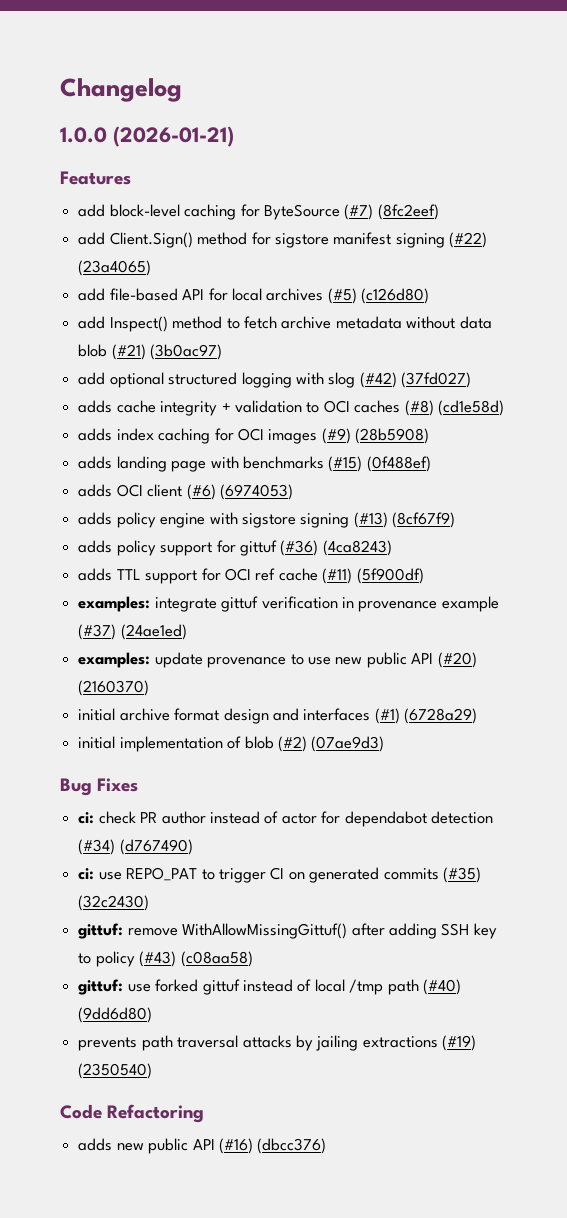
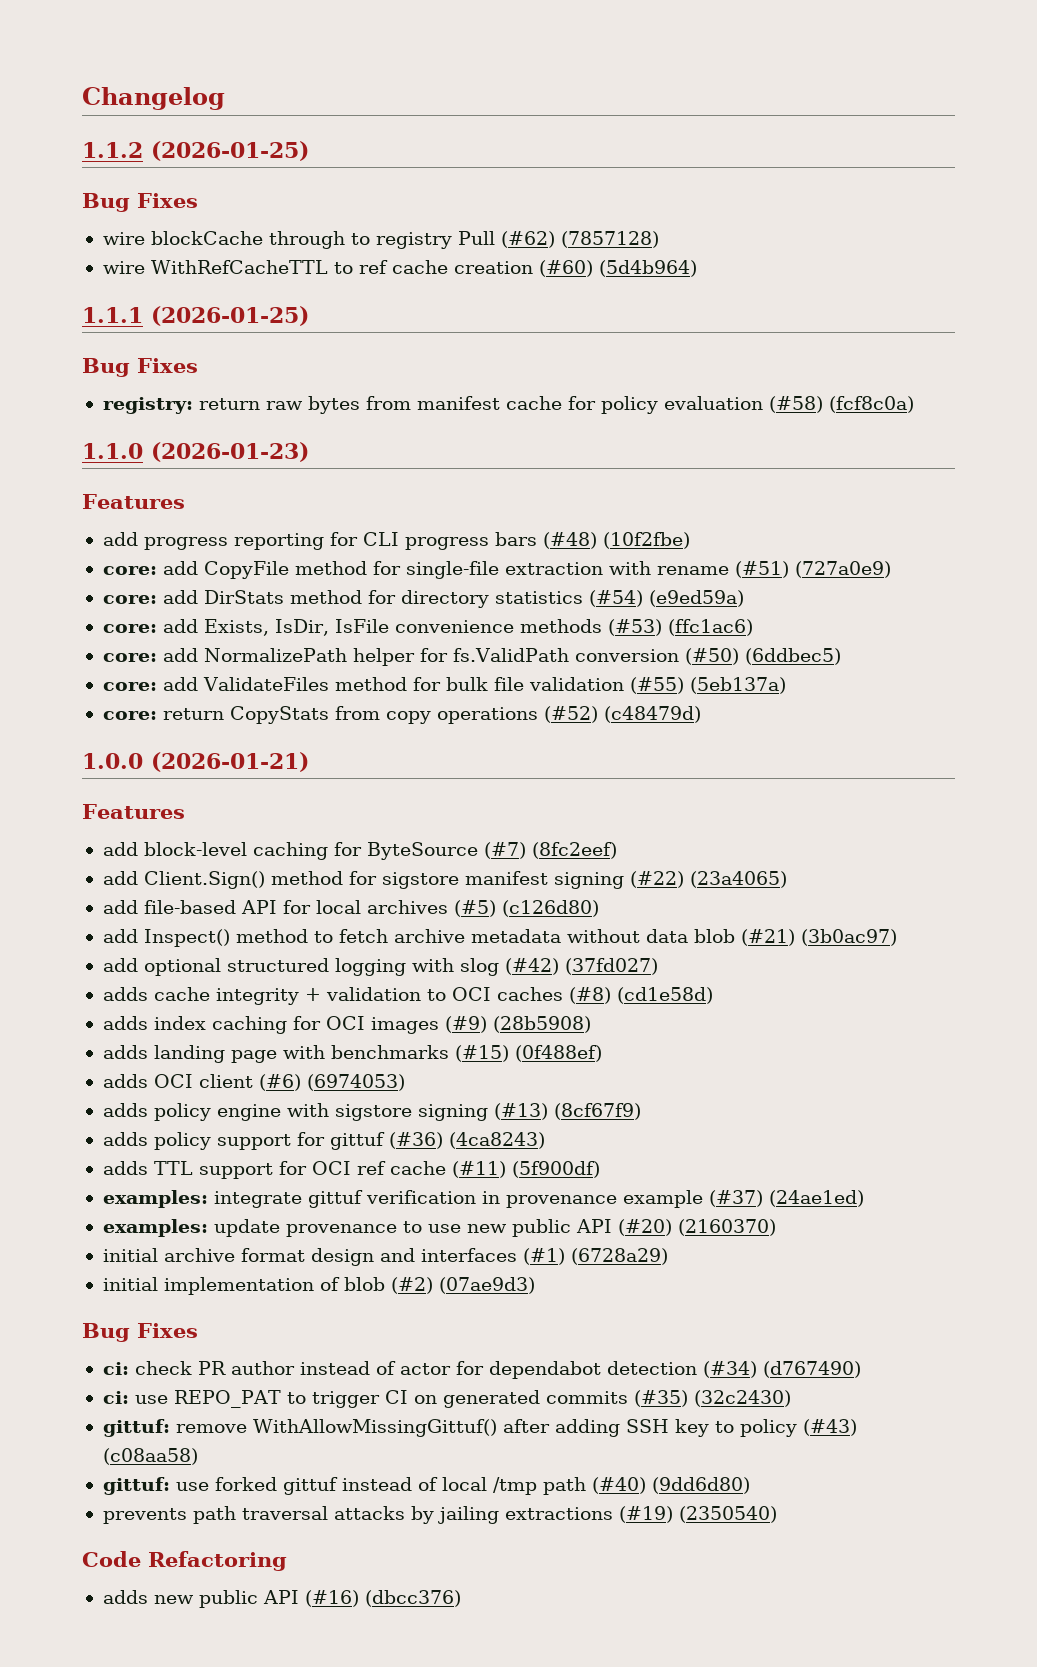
(182, 90) none -> [82,141,309,161] [82,193,198,212] [102,231,659,249] [102,260,697,277] [82,306,309,326] [82,358,198,377] [102,396,914,414] [82,442,309,462] [82,494,185,509] [102,532,690,550] [102,561,891,579] [102,590,744,608] [102,619,753,636] [102,648,841,666] [102,677,786,694] [102,706,701,724] // 1.1.2 (2026-01-25) // Bug Fixes // wire blockCache through to registry Pull (#62) (7857128) // wire WithRefCacheTTL to ref cache creation (#60) (5d4b964) // 1.1.1 (2026-01-25) // Bug Fixes // registry: return raw bytes from manifest cache for policy evaluation (#58) (fcf8c0a) // 1.1.0 (2026-01-23) // Features // add progress reporting for CLI progress bars (#48) (10f2fbe) // core: add CopyFile method for single-file extraction with rename (#51) (727a0e9) // core: add DirStats method for directory statistics (#54) (e9ed59a) // core: add Exists, IsDir, IsFile convenience methods (#53) (ffc1ac6) // core: add NormalizePath helper for fs.ValidPath conversion (#50) (6ddbec5) // core: add ValidateFiles method for bulk file validation (#55) (5eb137a) // core: return CopyStats from copy operations (#52) (c48479d)

